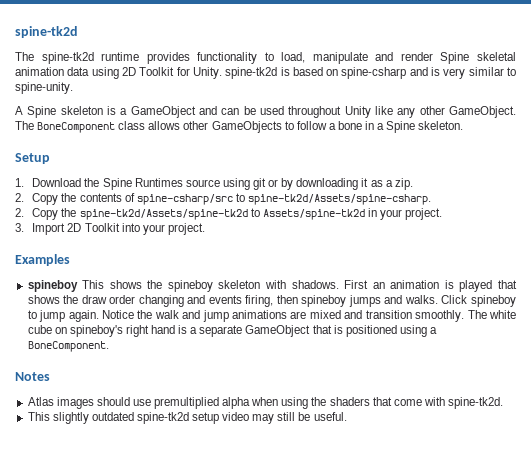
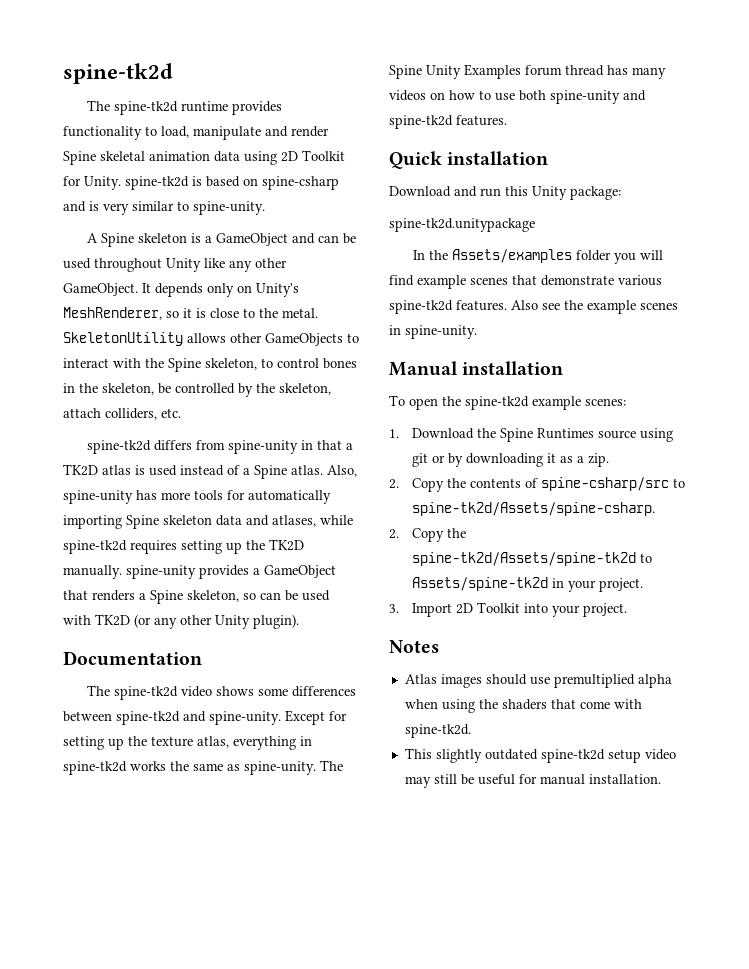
[15,121,464,133] [15,153,50,164] The BoneComponent class allows other GameObjects to follow a bone in a Spine skeleton. // Setup -> [142,283,299,297] [63,307,318,320] [63,332,359,346] [63,358,357,372] [63,383,331,397] [63,408,181,420] [86,440,353,454] [63,464,357,479] [63,490,331,504] [63,515,353,529] [63,539,304,554] [63,565,336,579] [63,590,330,604] [63,614,299,629] [63,651,202,666] [86,685,356,700] [63,710,347,725] [63,736,312,750] [63,760,343,775] [389,64,666,79] [389,90,646,104] [389,115,507,129] [389,151,549,169] [389,186,621,200] [389,218,535,232] [412,249,663,264] [389,275,662,289] [389,300,678,314] [389,325,477,339] [389,361,564,376] [389,395,626,410] It depends only on Unity's MeshRenderer, so it is close to the metal. SkeletonUtility allows other GameObjects to interact with the Spine skeleton, to control bones in the skeleton, be controlled by the skeleton, attach colliders, etc. // spine-tk2d differs from spine-unity in that a TK2D atlas is used instead of a Spine atlas. Also, spine-unity has more tools for automatically importing Spine skeleton data and atlases, while spine-tk2d requires setting up the TK2D manually. spine-unity provides a GameObject that renders a Spine skeleton, so can be used with TK2D (or any other Unity plugin). // Documentation // The spine-tk2d video shows some differences between spine-tk2d and spine-unity. Except for setting up the texture atlas, everything in spine-tk2d works the same as spine-unity. The Spine Unity Examples forum thread has many videos on how to use both spine-unity and spine-tk2d features. // Quick installation // Download and run this Unity package: // spine-tk2d.unitypackage // In the Assets/examples folder you will find example scenes that demonstrate various spine-tk2d features. Also see the example scenes in spine-unity. // Manual installation // To open the spine-tk2d example scenes:
[15,254,70,266] [27,280,518,292] [27,295,516,307] [27,310,517,322] [27,325,438,337] [27,341,109,352] // Examples // spineboy This shows the spineboy skeleton with shadows. First an animation is played that shows the draw order changing and events firing, then spineboy jumps and walks. Click spineboy to jump again. Notice the walk and jump animations are mixed and transition smoothly. The white cube on spineboy's right hand is a separate GameObject that is positioned using a BoneComponent. -> (628, 610) none
[313,412,347,421] useful. -> [477,774,661,785] useful for manual installation.

